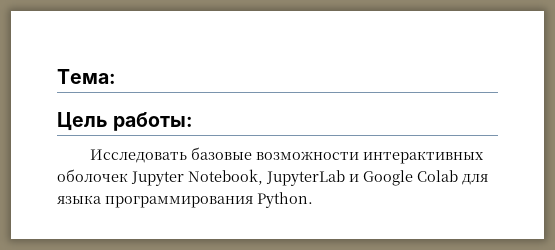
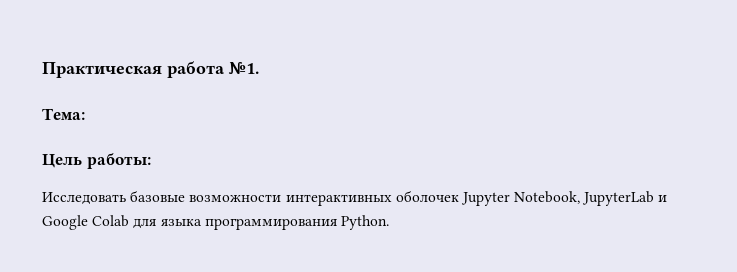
(57, 76) none -> [42,61,259,78] Практическая работа №1. //

